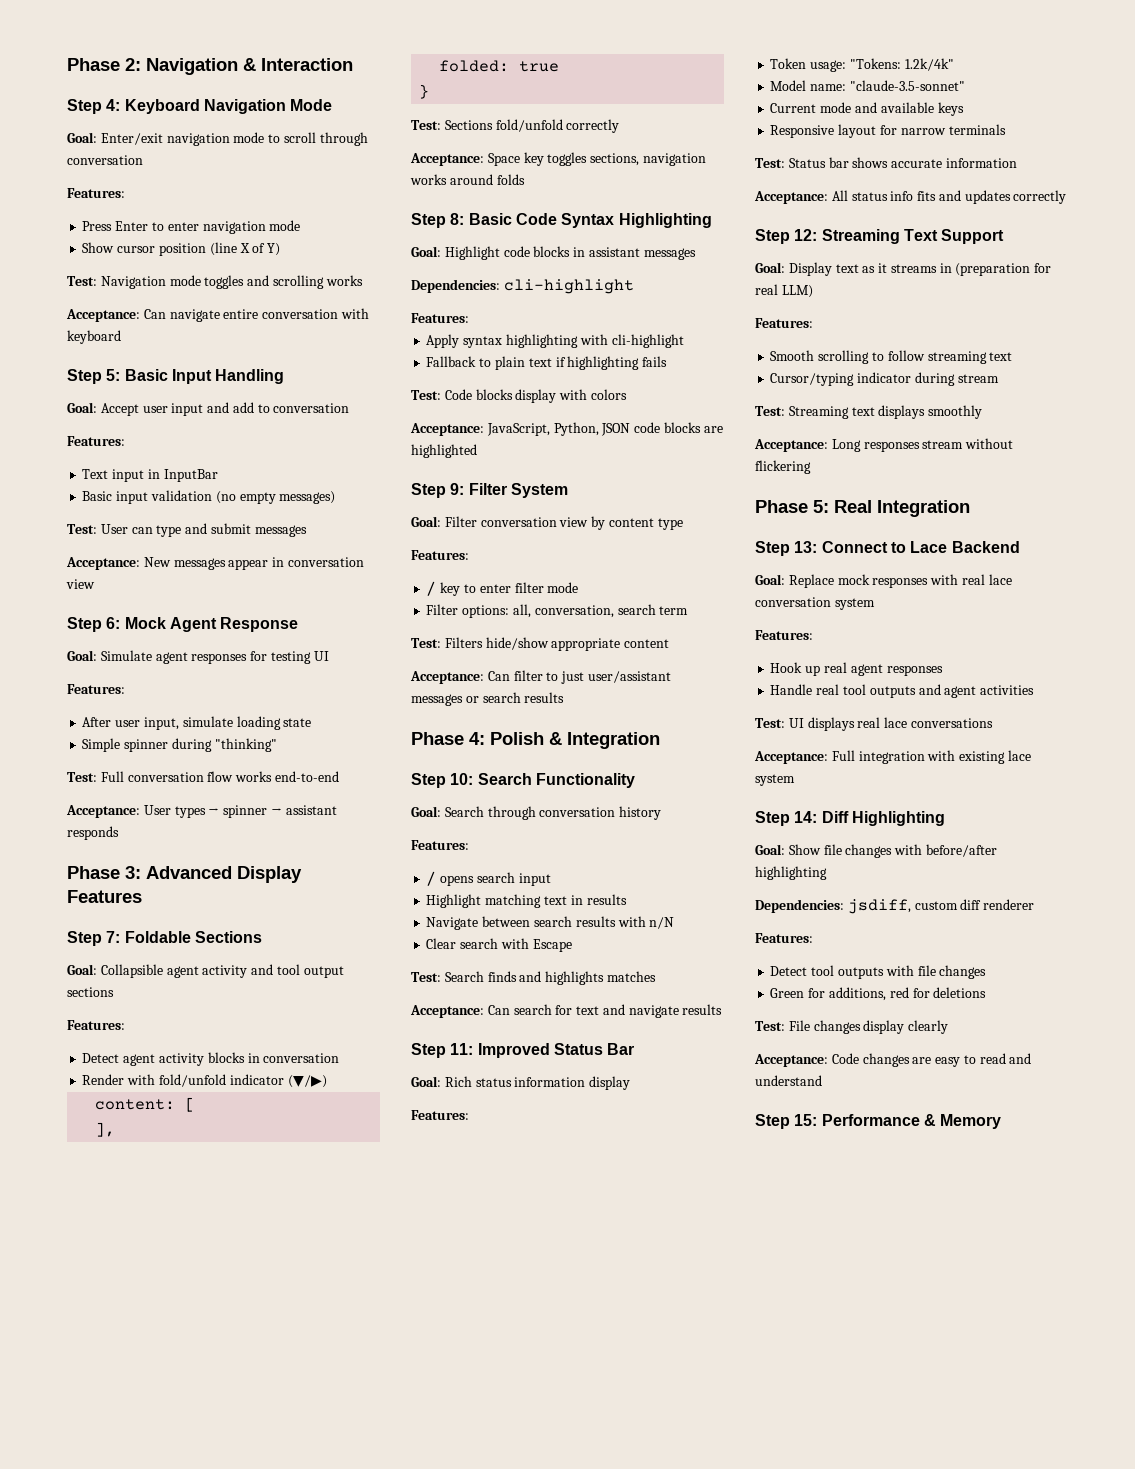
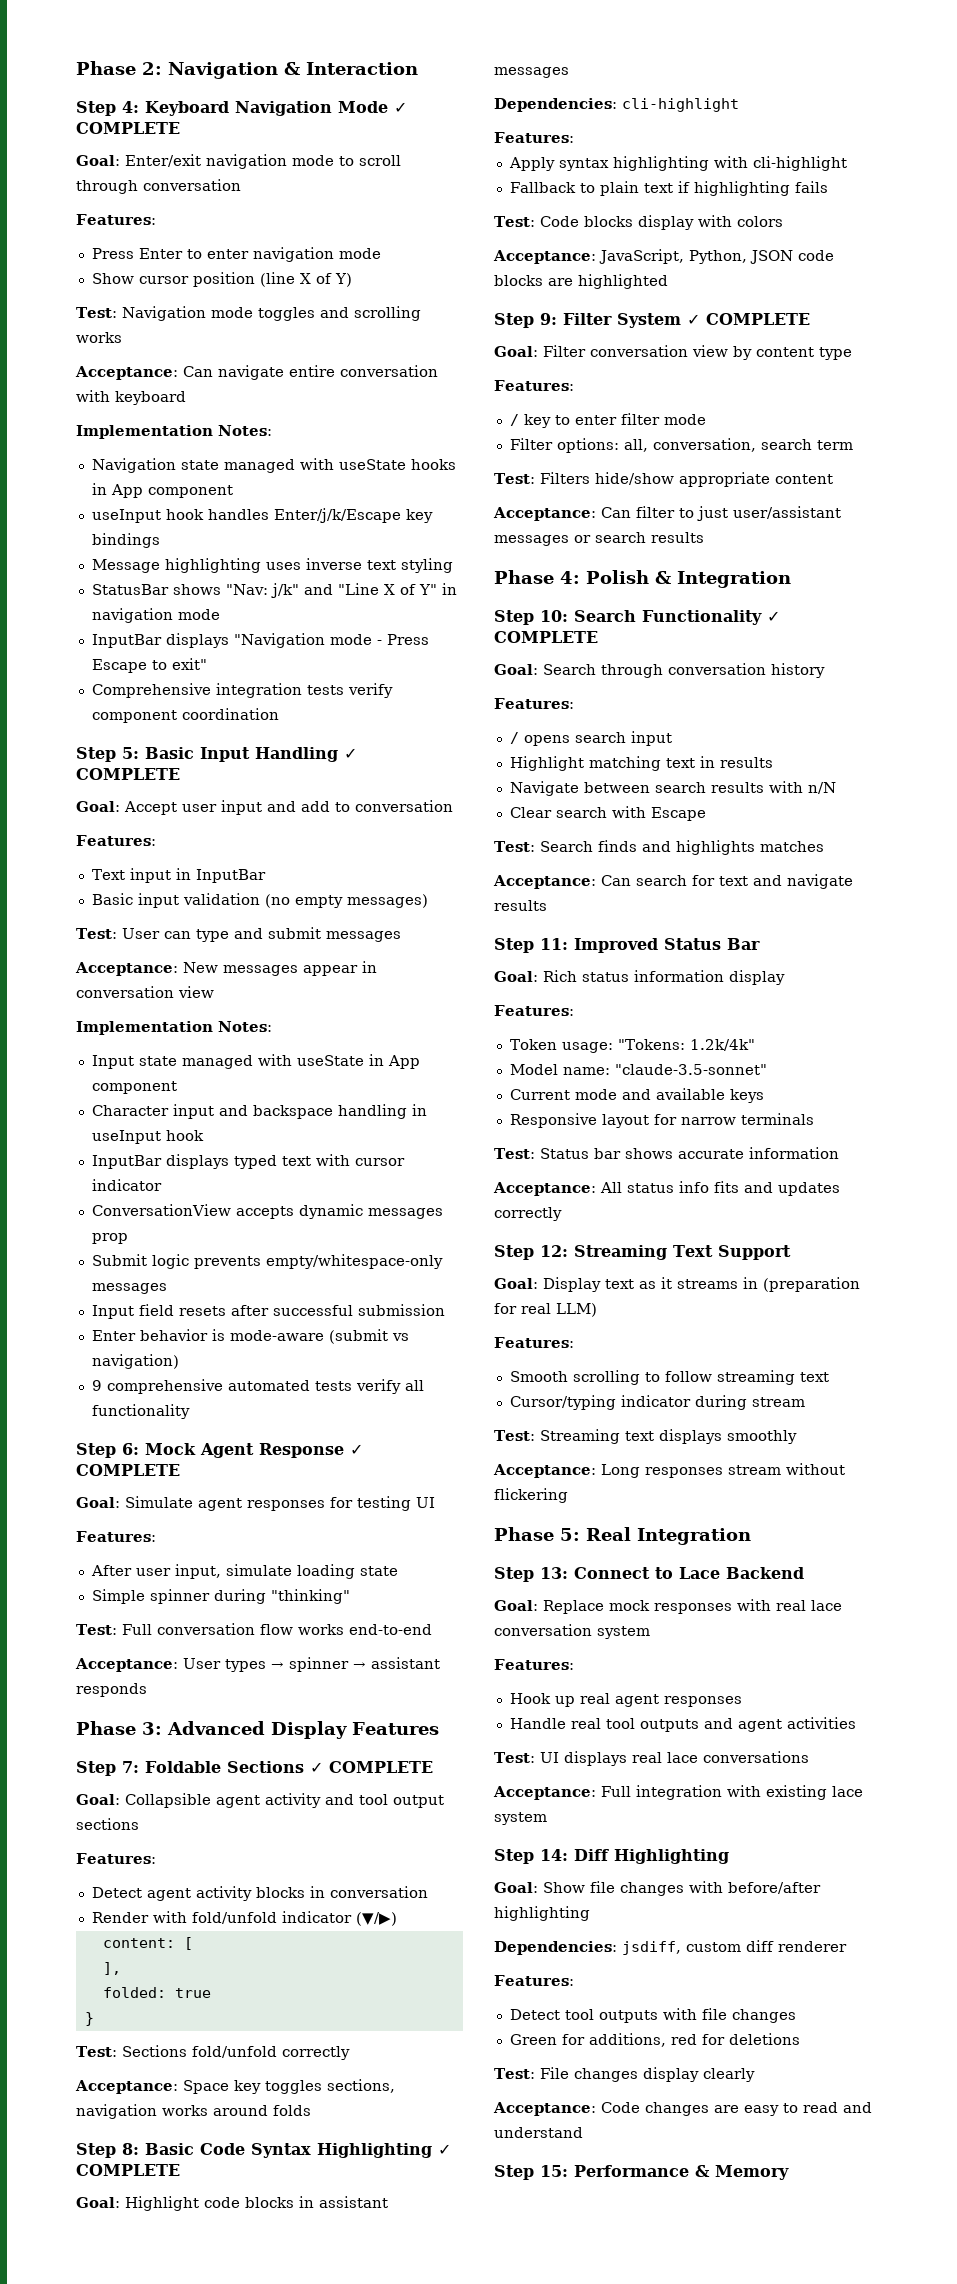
(333, 105) none -> [394,102,407,113] [76,122,180,134] ✓ COMPLETE
(121, 337) none -> [76,425,272,439] [91,458,456,473] [91,483,233,498] [91,508,433,523] [91,533,160,548] [91,558,453,573] [91,583,457,598] [91,608,220,623] [91,633,429,648] [91,658,207,673] [91,683,393,698] [91,708,279,723] // Implementation Notes: // Navigation state managed with useState hooks in App component // useInput hook handles Enter/j/k/Escape key bindings // Message highlighting uses inverse text styling // StatusBar shows "Nav: j/k" and "Line X of Y" in navigation mode // InputBar displays "Navigation mode - Press Escape to exit" // Comprehensive integration tests verify component coordination
(285, 376) none -> [344,748,357,759] [76,768,180,780] ✓ COMPLETE
(95, 584) none -> [76,1021,272,1035] [91,1054,420,1069] [91,1081,177,1094] [91,1104,427,1119] [91,1130,204,1144] [91,1154,405,1169] [91,1179,162,1191] [91,1204,443,1219] [91,1233,128,1244] [91,1254,443,1269] [91,1283,167,1294] [91,1304,445,1319] [91,1329,409,1344] [91,1354,179,1369] [91,1379,424,1394] [91,1404,190,1419] // Implementation Notes: // Input state managed with useState in App component // Character input and backspace handling in useInput hook // InputBar displays typed text with cursor indicator // ConversationView accepts dynamic messages prop // Submit logic prevents empty/whitespace-only messages // Input field resets after successful submission // Enter behavior is mode-aware (submit vs navigation) // 9 comprehensive automated tests verify all functionality
(299, 624) none -> [350,1444,363,1455] [76,1464,180,1476] ✓ COMPLETE
(262, 937) none -> [309,1761,433,1773] ✓ COMPLETE
(712, 220) none -> [438,2144,451,2155] [76,2164,180,2176] ✓ COMPLETE
(568, 490) none -> [687,313,810,325] ✓ COMPLETE
(635, 780) none -> [767,611,780,622] [494,631,598,643] ✓ COMPLETE

